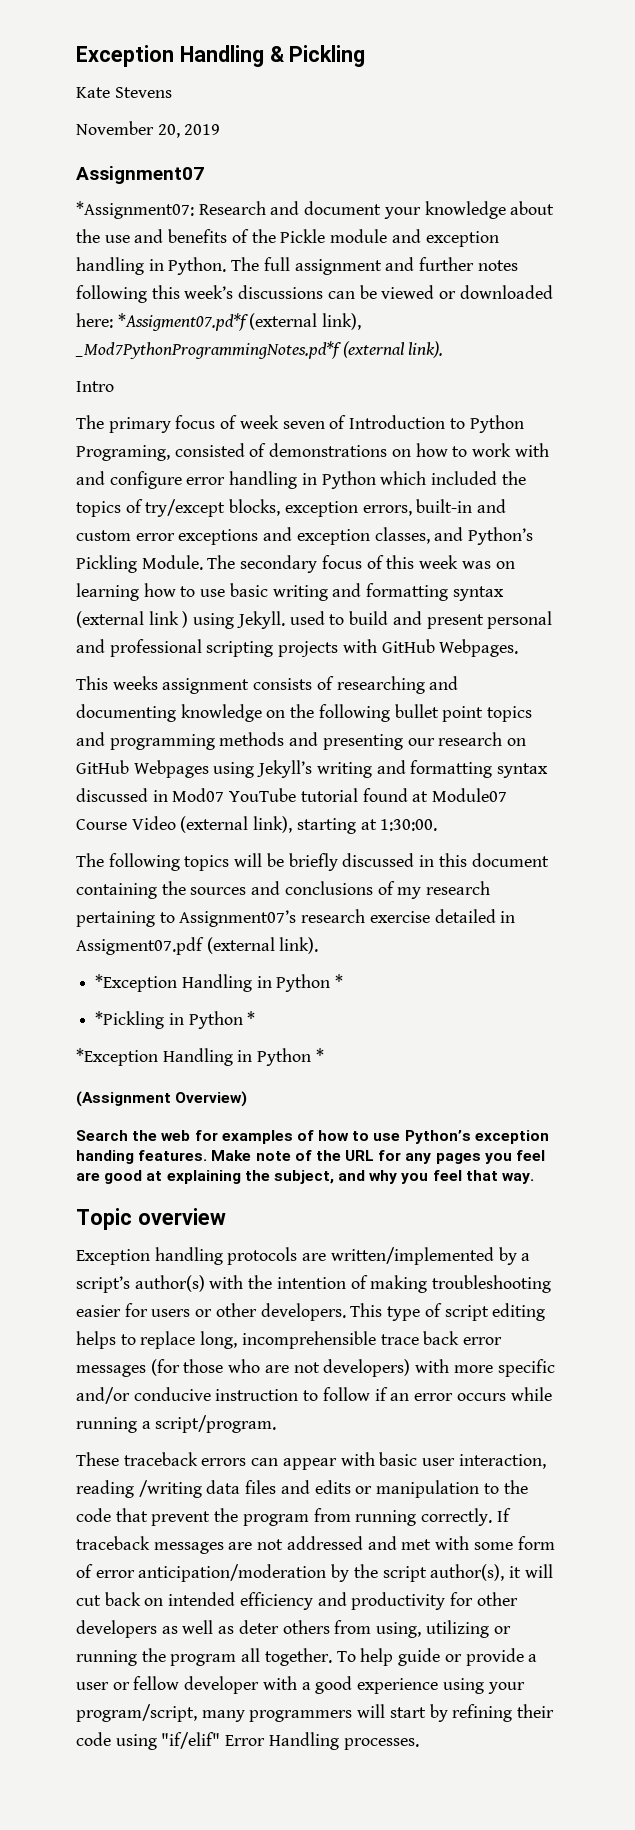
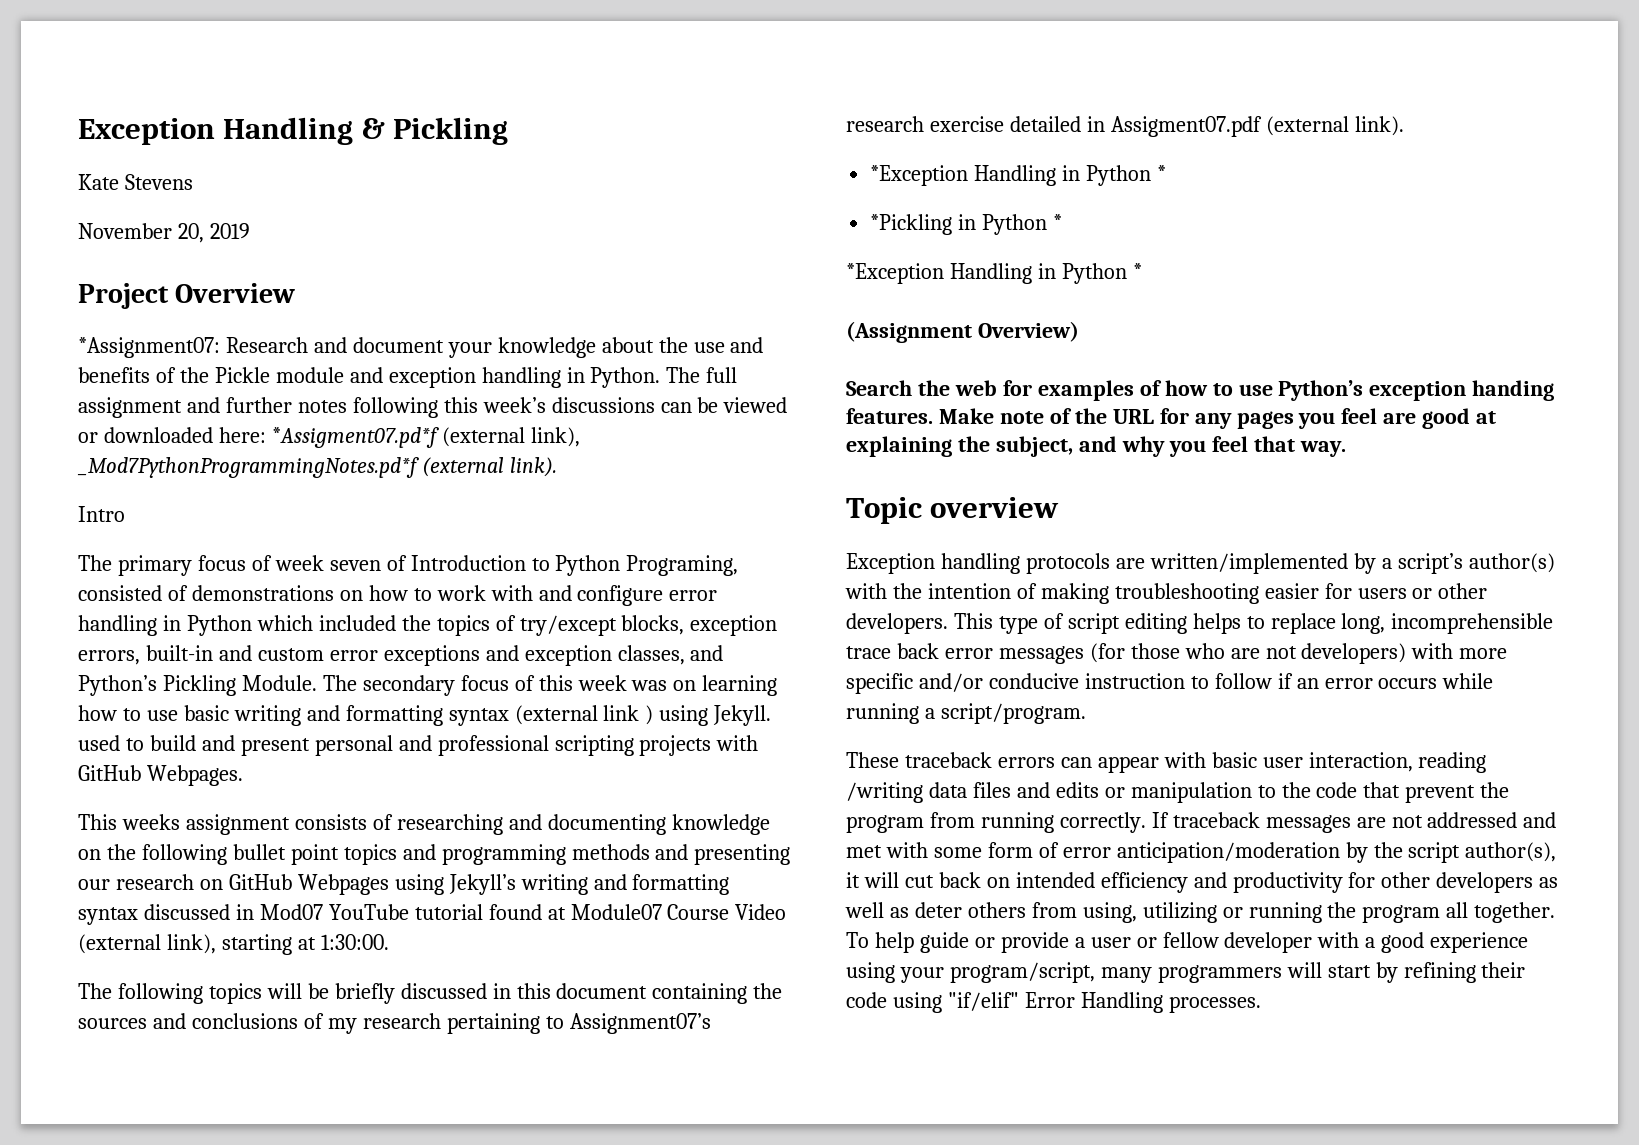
[76,166,204,184] Assignment07 -> [78,283,296,309] Project Overview

